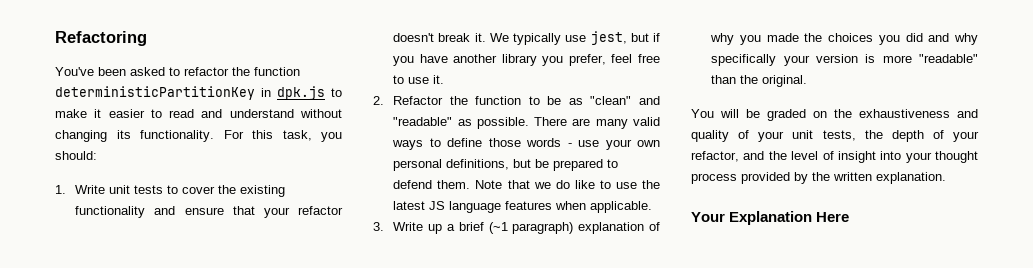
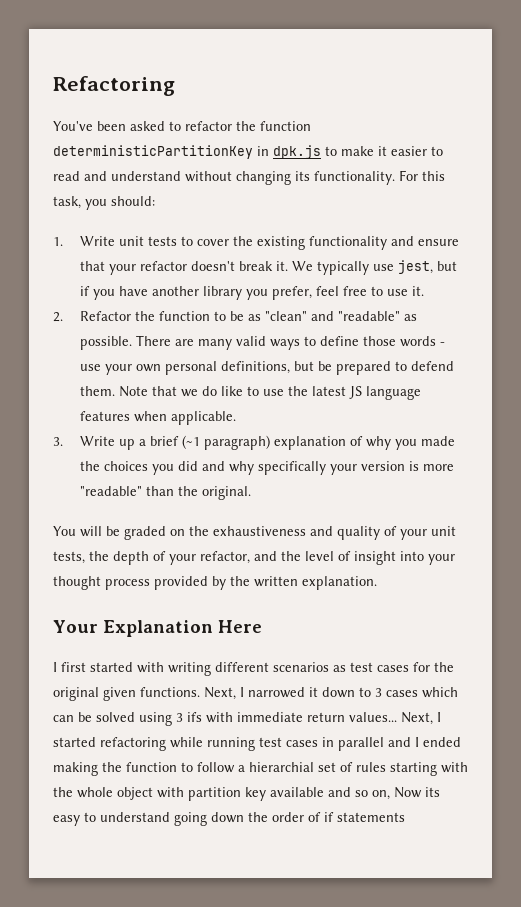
(850, 217) none -> [53,662,454,676] [53,687,458,701] [53,712,441,726] [53,737,461,751] [53,762,468,776] [53,787,440,801] [53,812,405,826] // I first started with writing different scenarios as test cases for the original given functions. Next, I narrowed it down to 3 cases which can be solved using 3 ifs with immediate return values... Next, I started refactoring while running test cases in parallel and I ended making the function to follow a hierarchial set of rules starting with the whole object with partition key available and so on, Now its easy to understand going down the order of if statements

